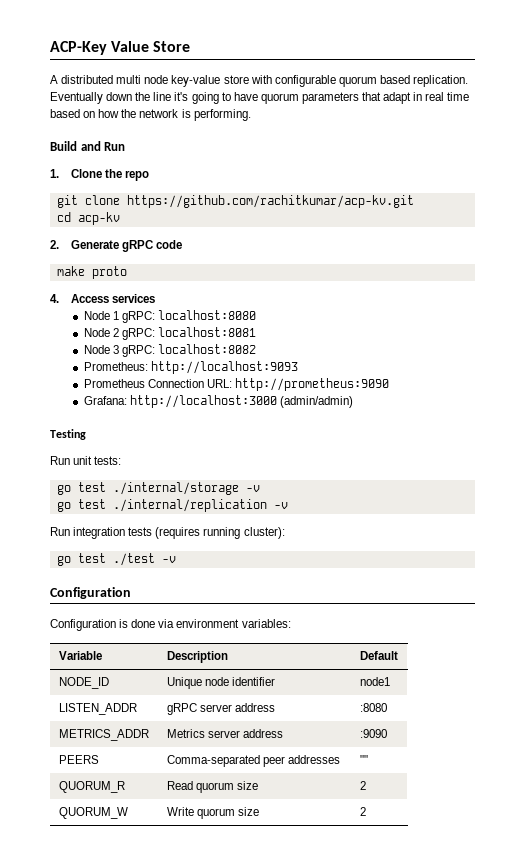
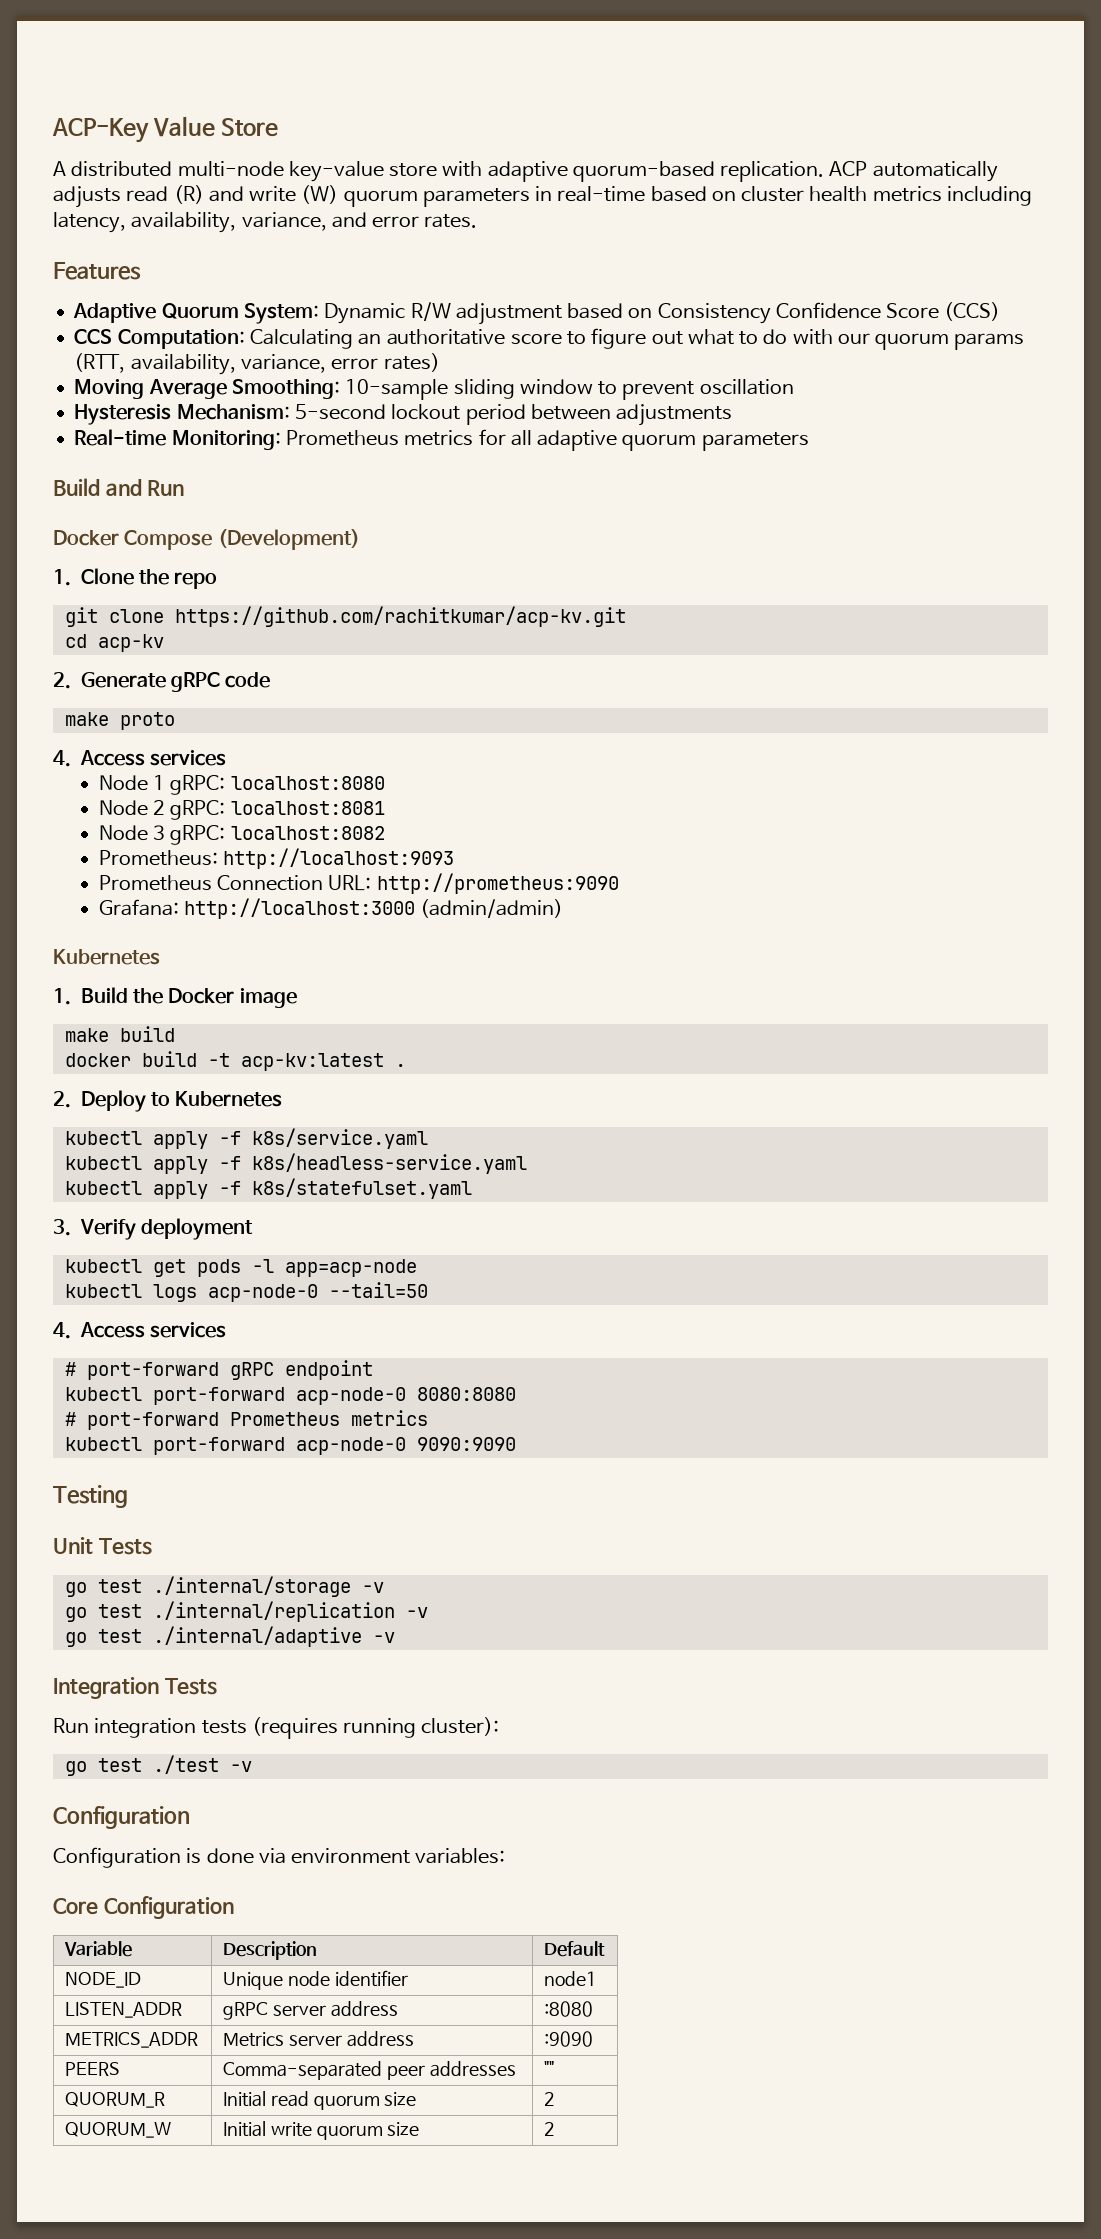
[116,75,169,84] multi node -> [177,161,284,177] multi-node
[274,75,469,87] [50,92,470,104] [50,109,251,121] configurable quorum based replication. Eventually down the line it's going to have quorum parameters that adapt in real time based on how the network is performing. -> [487,161,998,182] [53,185,1032,208] [53,212,478,233] [53,262,141,280] [73,302,1001,325] [74,328,1025,350] [74,353,440,375] [74,379,794,400] [74,404,733,426] [74,429,809,451] adaptive quorum-based replication. ACP automatically adjusts read (R) and write (W) quorum parameters in real-time based on cluster health metrics including latency, availability, variance, and error rates. // Features // Adaptive Quorum System: Dynamic R/W adjustment based on Consistency Confidence Score (CCS) // CCS Computation: Calculating an authoritative score to figure out what to do with our quorum params (RTT, availability, variance, error rates) // Moving Average Smoothing: 10-sample sliding window to prevent oscillation // Hysteresis Mechanism: 5-second lockout period between adjustments // Real-time Monitoring: Prometheus metrics for all adaptive quorum parameters
(126, 146) none -> [53,529,360,550] // Docker Compose (Development)
[50,429,86,440] [50,456,122,465] Testing // Run unit tests: -> [53,949,160,965] [53,987,297,1008] [64,1026,175,1042] [64,1051,406,1071] [53,1090,283,1112] [64,1128,428,1149] [64,1153,527,1174] [64,1178,472,1199] [53,1218,254,1240] [64,1259,417,1277] [64,1282,428,1302] [53,1322,227,1339] [64,1360,373,1380] [64,1387,516,1405] [64,1410,428,1430] [64,1437,516,1455] [53,1485,128,1508] [53,1537,152,1555] Kubernetes // 1. Build the Docker image // make build // docker build -t acp-kv:latest . // 2. Deploy to Kubernetes // kubectl apply -f k8s/service.yaml // kubectl apply -f k8s/headless-service.yaml // kubectl apply -f k8s/statefulset.yaml // 3. Verify deployment // kubectl get pods -l app=acp-node // kubectl logs acp-node-0 --tail=50 // 4. Access services // # port-forward gRPC endpoint // kubectl port-forward acp-node-0 8080:8080 // # port-forward Prometheus metrics // kubectl port-forward acp-node-0 9090:9090 // Testing // Unit Tests
(288, 505) none -> [64,1626,395,1647] [53,1677,218,1699] // go test ./internal/adaptive -v // Integration Tests
(291, 623) none -> [53,1896,234,1919] // Core Configuration
[166,781,193,790] Read -> [223,2091,309,2107] Initial read
[166,807,194,816] Write -> [223,2121,312,2137] Initial write

